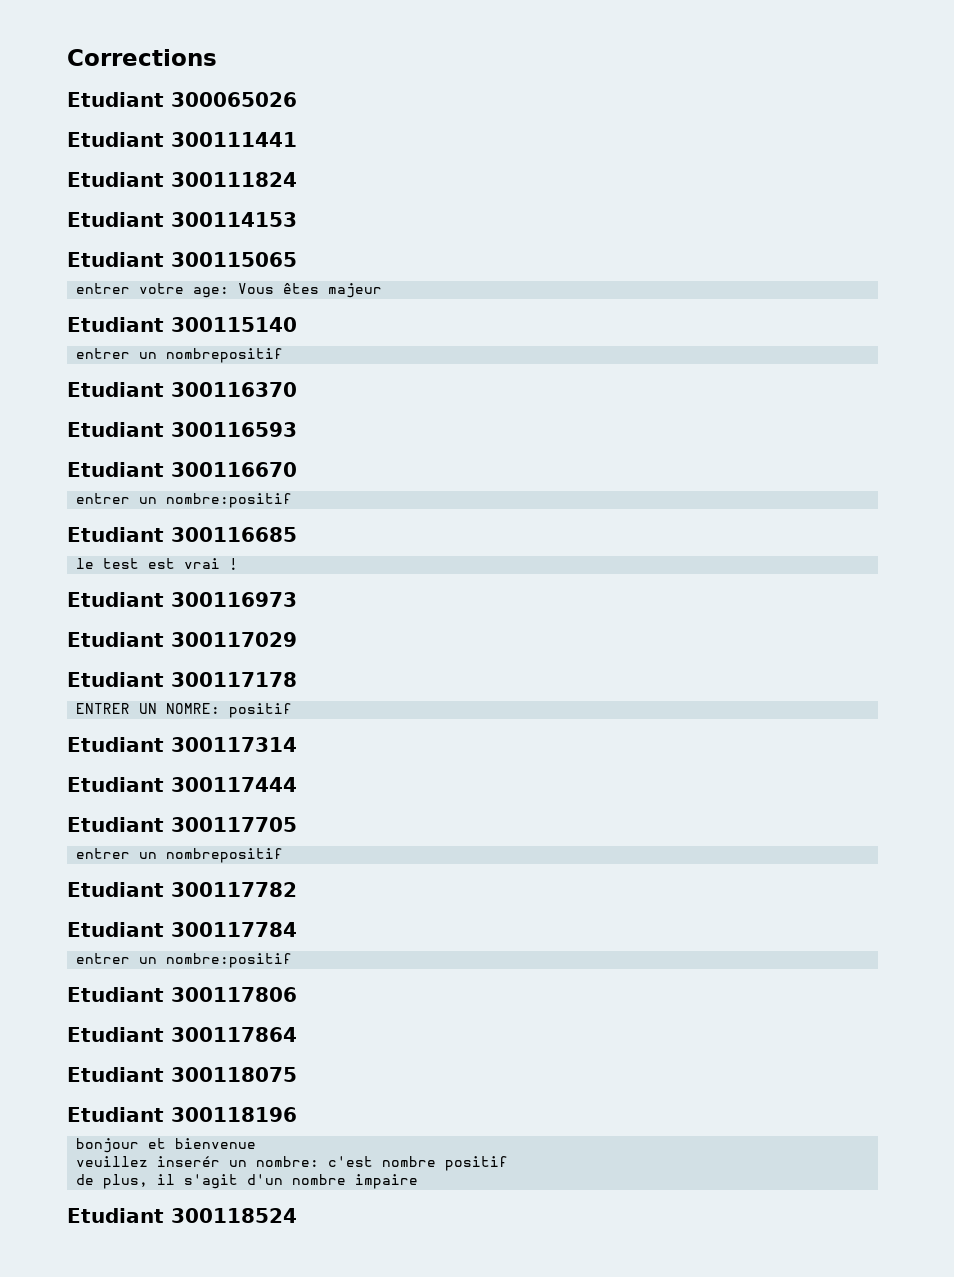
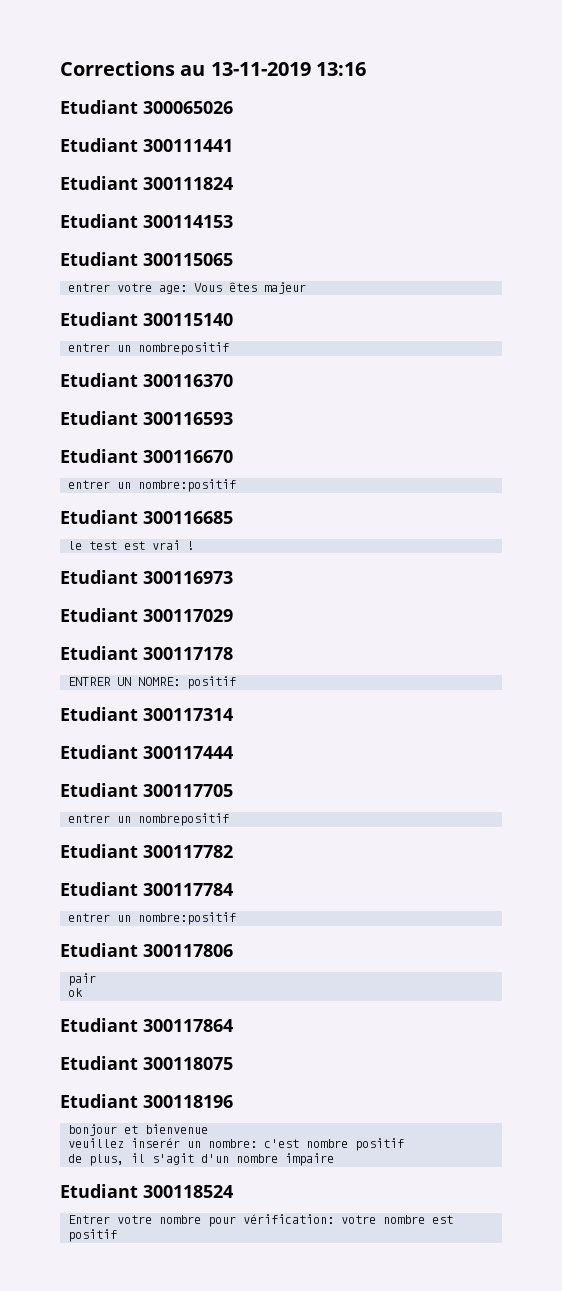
(217, 57) none -> [180,62,366,76] au 13-11-2019 13:16
(297, 994) none -> [68,973,97,986] [68,988,84,997] // pair // ok
(297, 1215) none -> [68,1214,454,1227] [68,1229,118,1242] // Entrer votre nombre pour vérification: votre nombre est positif

